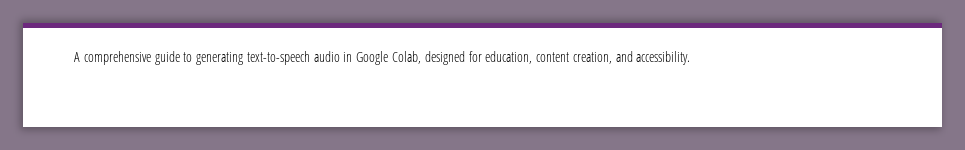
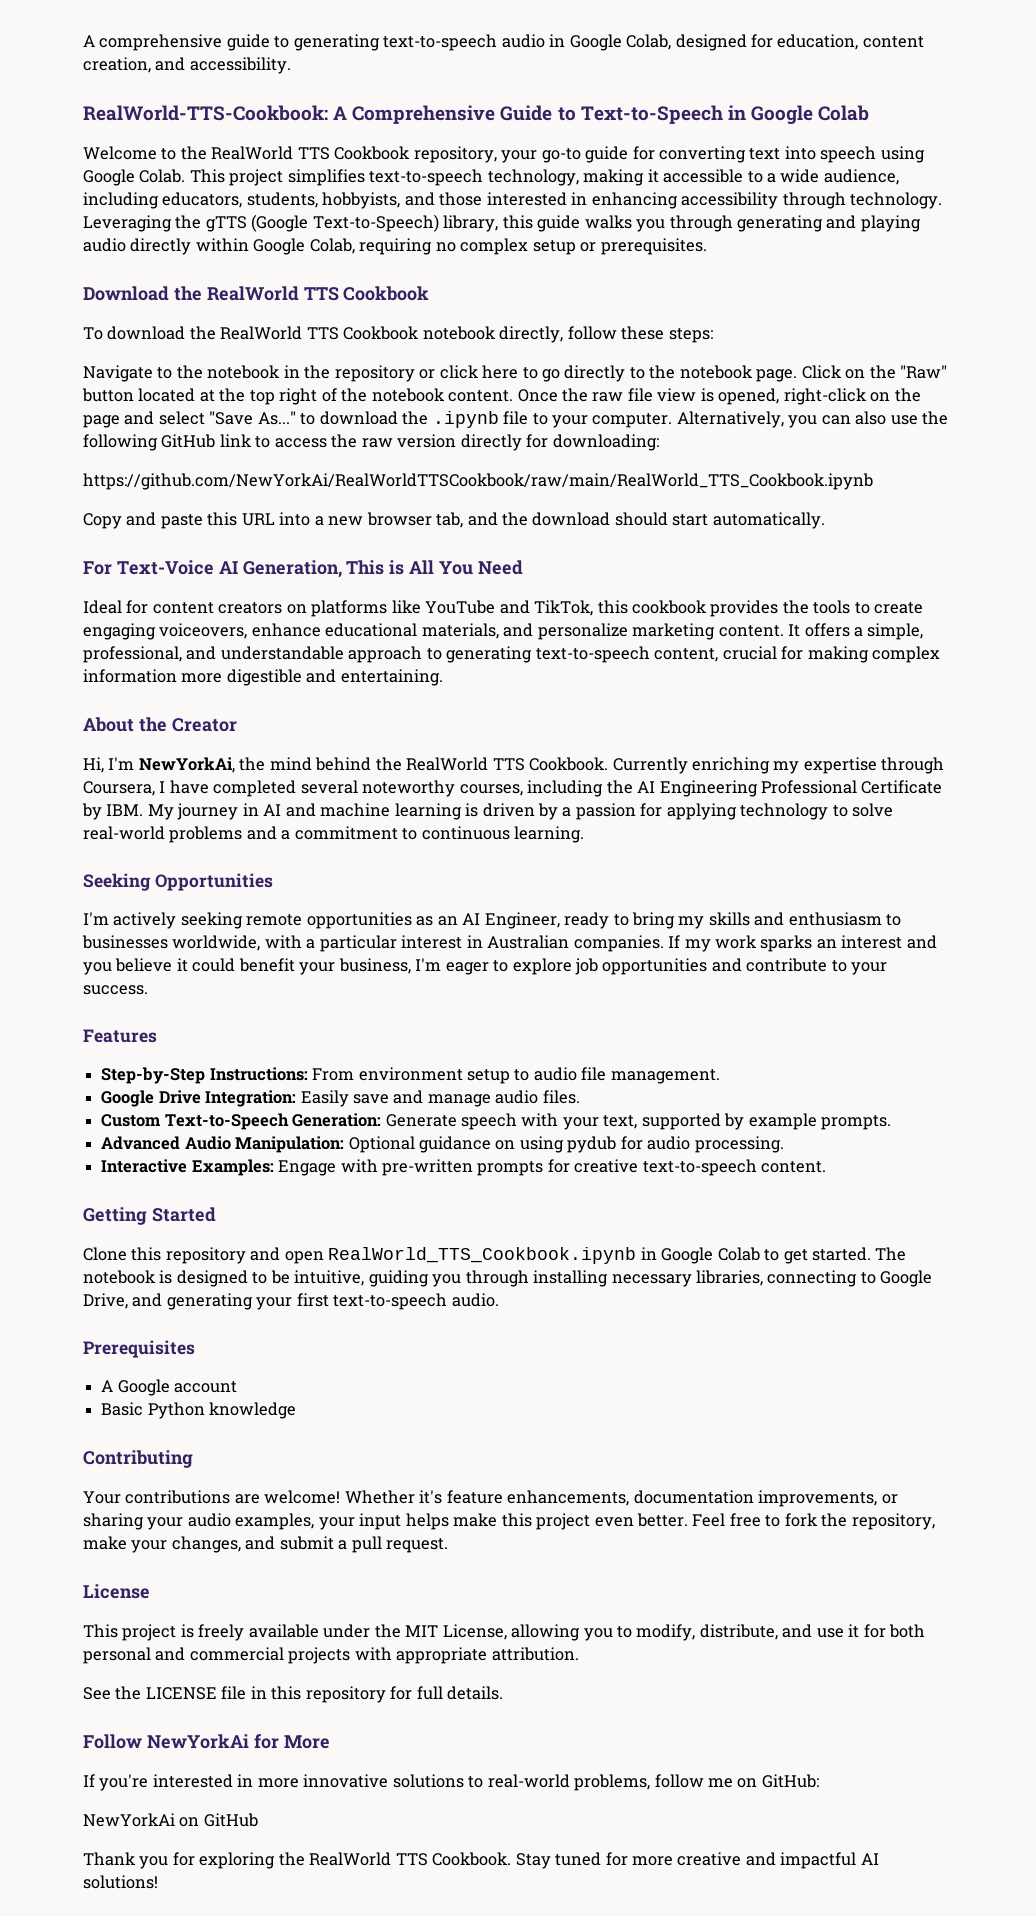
(691, 58) none -> [83,105,870,125] [83,146,925,163] [83,169,899,186] [83,192,943,209] [83,214,921,232] [83,238,707,255] [83,286,430,301] [83,326,713,343] [83,365,948,382] [82,388,921,405] [83,411,949,428] [83,434,659,451] [83,473,873,490] [83,512,825,529] [83,560,523,578] [83,600,924,617] [83,623,924,640] [83,646,941,663] [83,669,443,686] [83,717,237,732] [83,757,945,774] [83,780,943,797] [82,803,894,820] [83,826,585,843] [83,873,273,891] [83,912,902,929] [82,935,937,952] [83,958,888,975] [83,985,148,995] [83,1029,157,1043] [101,1067,720,1084] [101,1090,580,1107] [101,1113,892,1130] [101,1136,784,1153] [101,1159,827,1176] [83,1207,216,1225] [83,1247,907,1264] [83,1270,933,1287] [83,1293,499,1310] [83,1340,195,1358] [101,1379,238,1396] [101,1402,297,1419] [83,1450,193,1468] [83,1490,898,1507] [83,1513,935,1530] [83,1536,449,1553] [83,1584,150,1599] [83,1624,926,1641] [83,1647,579,1664] [83,1686,504,1703] [83,1734,330,1749] [83,1774,819,1791] [83,1813,258,1827] [83,1852,879,1869] [83,1875,158,1889] // RealWorld-TTS-Cookbook: A Comprehensive Guide to Text-to-Speech in Google Colab // Welcome to the RealWorld TTS Cookbook repository, your go-to guide for converting text into speech using Google Colab. This project simplifies text-to-speech technology, making it accessible to a wide audience, including educators, students, hobbyists, and those interested in enhancing accessibility through technology. Leveraging the gTTS (Google Text-to-Speech) library, this guide walks you through generating and playing audio directly within Google Colab, requiring no complex setup or prerequisites. // Download the RealWorld TTS Cookbook // To download the RealWorld TTS Cookbook notebook directly, follow these steps: // Navigate to the notebook in the repository or click here to go directly to the notebook page. Click on the "Raw" button located at the top right of the notebook content. Once the raw file view is opened, right-click on the page and select "Save As..." to download the .ipynb file to your computer. Alternatively, you can also use the following GitHub link to access the raw version directly for downloading: // https://github.com/NewYorkAi/RealWorldTTSCookbook/raw/main/RealWorld_TTS_Cookbook.ipynb // Copy and paste this URL into a new browser tab, and the download should start automatically. // For Text-Voice AI Generation, This is All You Need // Ideal for content creators on platforms like YouTube and TikTok, this cookbook provides the tools to create engaging voiceovers, enhance educational materials, and personalize marketing content. It offers a simple, professional, and understandable approach to generating text-to-speech content, crucial for making complex information more digestible and entertaining. // About the Creator // Hi, I'm NewYorkAi, the mind behind the RealWorld TTS Cookbook. Currently enriching my expertise through Coursera, I have completed several noteworthy courses, including the AI Engineering Professional Certificate by IBM. My journey in AI and machine learning is driven by a passion for applying technology to solve real-world problems and a commitment to continuous learning. // Seeking Opportunities // I'm actively seeking remote opportunities as an AI Engineer, ready to bring my skills and enthusiasm to businesses worldwide, with a particular interest in Australian companies. If my work sparks an interest and you believe it could benefit your business, I'm eager to explore job opportunities and contribute to your success. // Features // Step-by-Step Instructions: From environment setup to audio file management. // Google Drive Integration: Easily save and manage audio files. // Custom Text-to-Speech Generation: Generate speech with your text, supported by example prompts. // Advanced Audio Manipulation: Optional guidance on using pydub for audio processing. // Interactive Examples: Engage with pre-written prompts for creative text-to-speech content. // Getting Started // Clone this repository and open RealWorld_TTS_Cookbook.ipynb in Google Colab to get started. The notebook is designed to be intuitive, guiding you through installing necessary libraries, connecting to Google Drive, and generating your first text-to-speech audio. // Prerequisites // A Google account // Basic Python knowledge // Contributing // Your contributions are welcome! Whether it's feature enhancements, documentation improvements, or sharing your audio examples, your input helps make this project even better. Feel free to fork the repository, make your changes, and submit a pull request. // License // This project is freely available under the MIT License, allowing you to modify, distribute, and use it for both personal and commercial projects with appropriate attribution. // See the LICENSE file in this repository for full details. // Follow NewYorkAi for More // If you're interested in more innovative solutions to real-world problems, follow me on GitHub: // NewYorkAi on GitHub // Thank you for exploring the RealWorld TTS Cookbook. Stay tuned for more creative and impactful AI solutions!

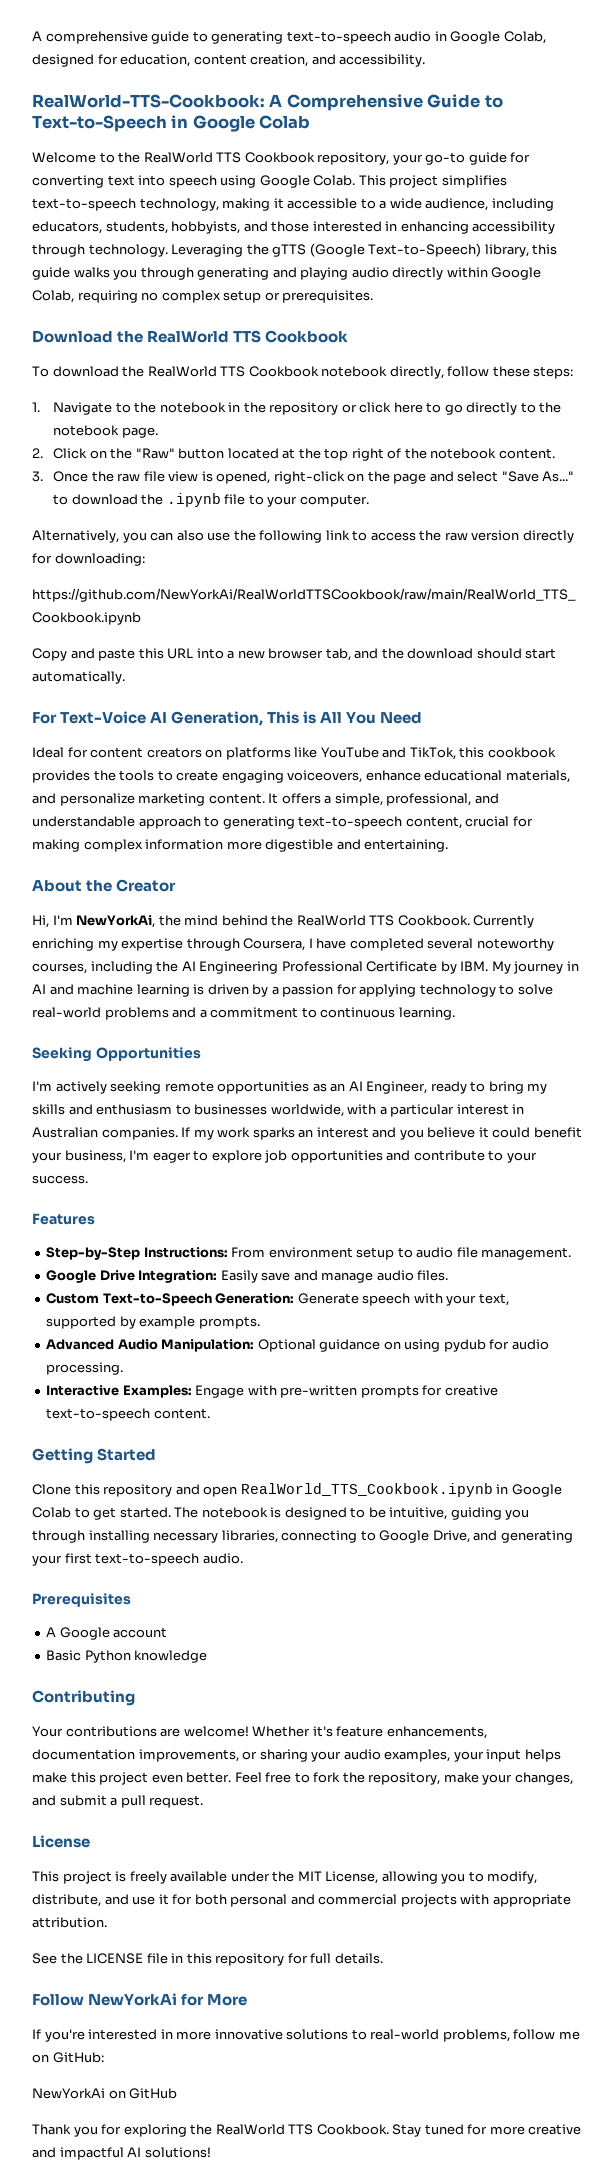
(713, 335) none -> [32,402,40,412] 1.
(798, 375) none -> [32,448,43,458] // 2.
(514, 396) none -> [32,471,43,482] // 3.
(673, 420) none -> (369, 500) //
[161,434,216,448] GitHub -> (323, 536) none

